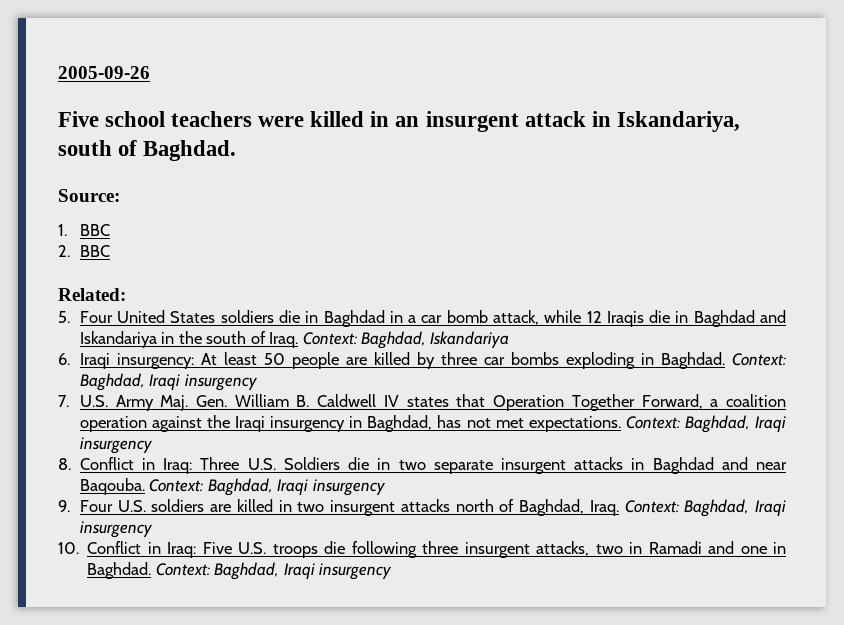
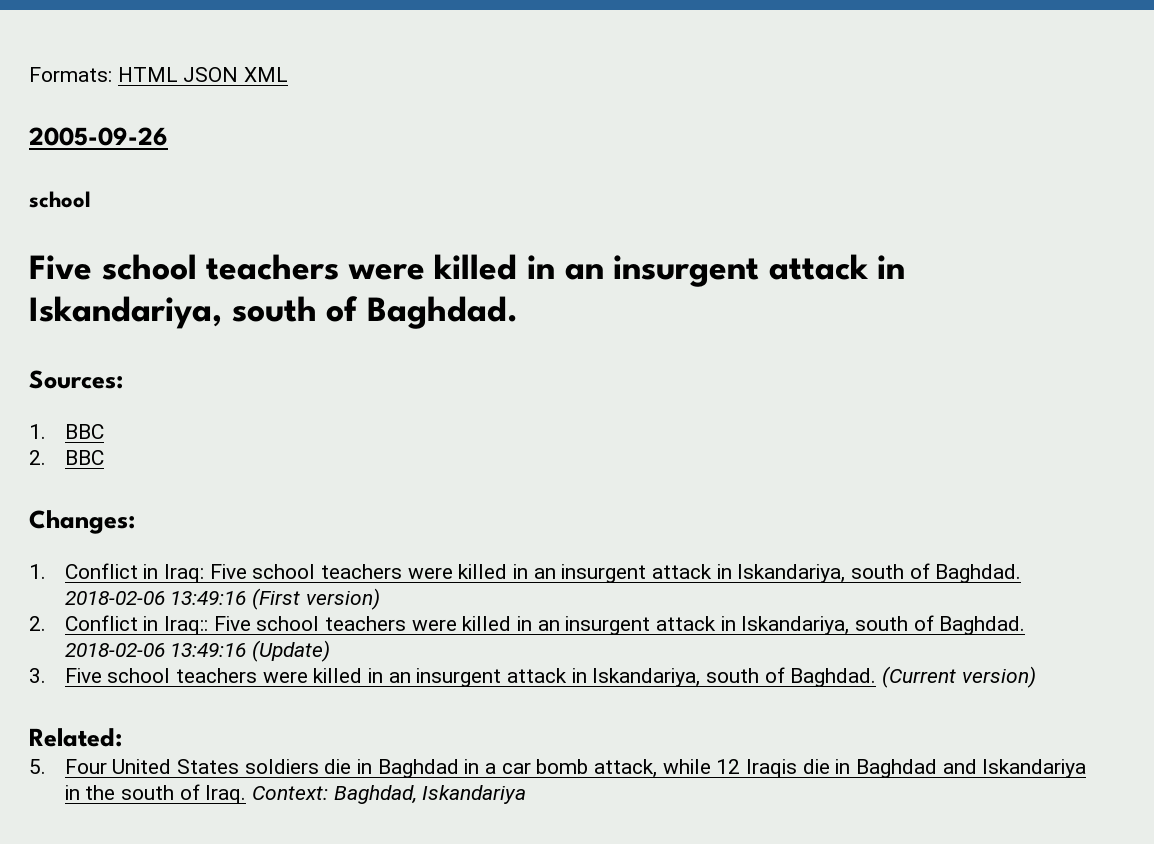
(58, 72) none -> [29,67,289,82] Formats: HTML JSON XML //
(150, 72) none -> [29,191,91,208] // school
[58,189,120,202] Source: -> [29,370,123,389] Sources:
(110, 251) none -> [29,510,135,534] [29,563,1022,583] [64,588,380,610] [29,615,1026,635] [64,640,331,662] [29,666,1036,688] // Changes: // 1. Conflict in Iraq: Five school teachers were killed in an insurgent attack in Iskandariya, south of Baghdad. 2018-02-06 13:49:16 (First version) // 2. Conflict in Iraq:: Five school teachers were killed in an insurgent attack in Iskandariya, south of Baghdad. 2018-02-06 13:49:16 (Update) // 3. Five school teachers were killed in an insurgent attack in Iskandariya, south of Baghdad. (Current version)
[58,352,787,369] [79,373,258,391] [58,394,786,411] [79,415,786,433] [79,437,153,454] [58,457,787,474] [79,478,386,496] [58,499,786,517] [79,521,153,538] [58,541,786,558] [87,562,393,580] // 6. Iraqi insurgency: At least 50 people are killed by three car bombs exploding in Baghdad. Context: Baghdad, Iraqi insurgency // 7. U.S. Army Maj. Gen. William B. Caldwell IV states that Operation Together Forward, a coalition operation against the Iraqi insurgency in Baghdad, has not met expectations. Context: Baghdad, Iraqi insurgency // 8. Conflict in Iraq: Three U.S. Soldiers die in two separate insurgent attacks in Baghdad and near Baqouba. Context: Baghdad, Iraqi insurgency // 9. Four U.S. soldiers are killed in two insurgent attacks north of Baghdad, Iraq. Context: Baghdad, Iraqi insurgency // 10. Conflict in Iraq: Five U.S. troops die following three insurgent attacks, two in Ramadi and one in Baghdad. Context: Baghdad, Iraqi insurgency -> (527, 794) none

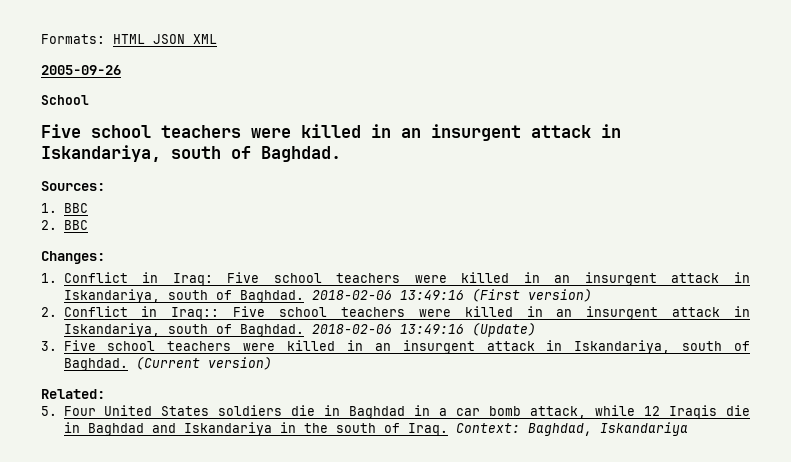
[29,191,91,208] school -> [41,95,89,105] School

